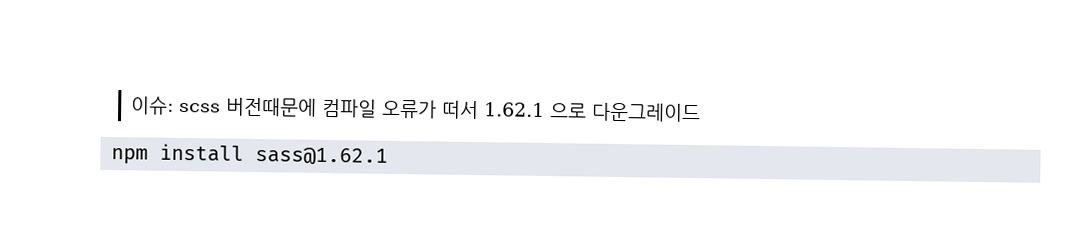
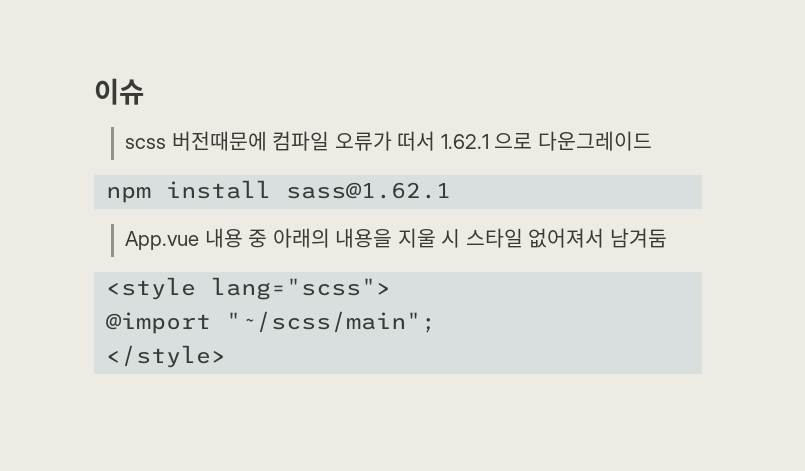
[131,96,175,115] 이슈: -> [94,78,144,105] 이슈 //
(389, 156) none -> [125,228,667,250] [106,277,392,300] [106,311,437,334] [106,345,227,368] // App.vue 내용 중 아래의 내용을 지울 시 스타일 없어져서 남겨둠 // <style lang="scss"> // @import "~/scss/main"; // </style>

